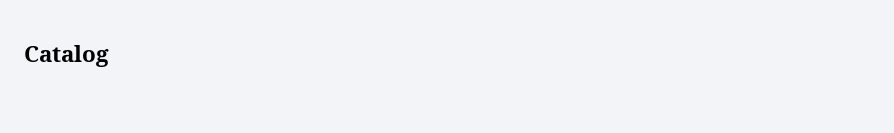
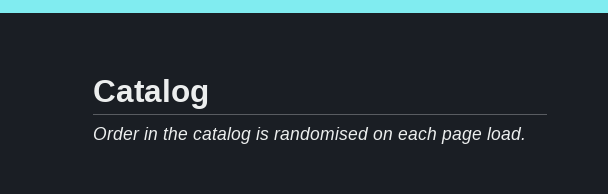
(109, 56) none -> [93,127,526,144] // Order in the catalog is randomised on each page load.

